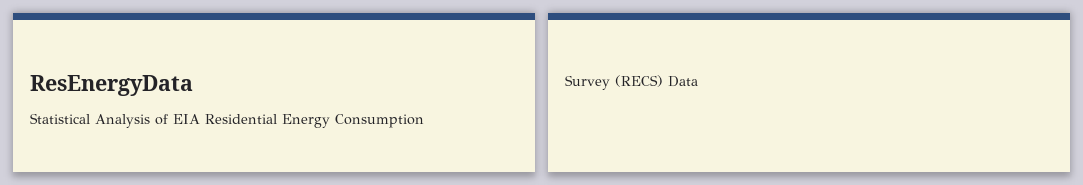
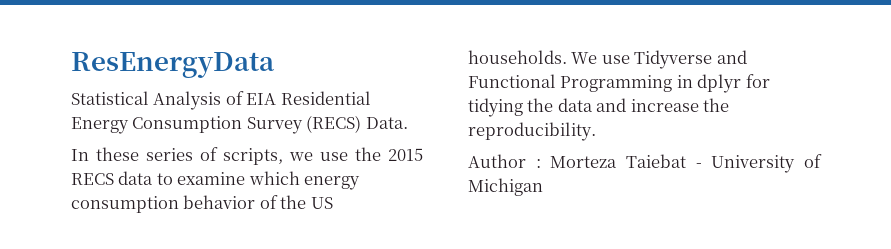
[668,76,698,87] Data -> [365,117,408,129] [71,147,423,165] [71,171,361,190] [71,195,333,213] [468,50,747,69] [468,74,770,93] [468,98,730,117] [468,122,596,141] [468,154,822,173] [468,178,543,196] Data. // In these series of scripts, we use the 2015 RECS data to examine which energy consumption behavior of the US households. We use Tidyverse and Functional Programming in dplyr for tidying the data and increase the reproducibility. // Author : Morteza Taiebat - University of Michigan

